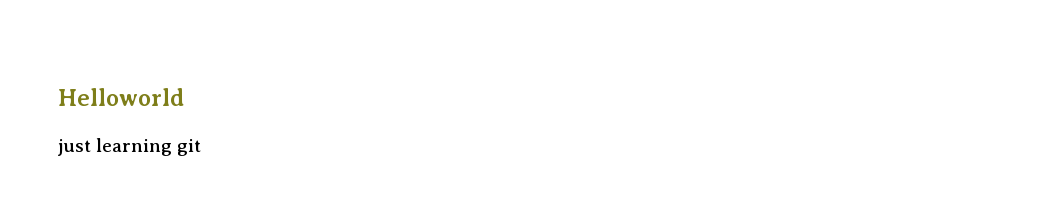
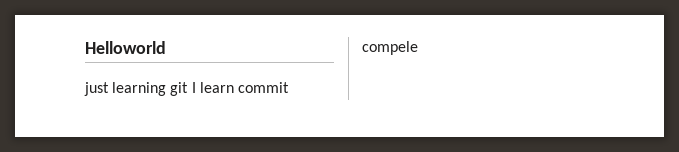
(202, 147) none -> [191,82,289,93] [362,41,418,55] I learn commit compele

